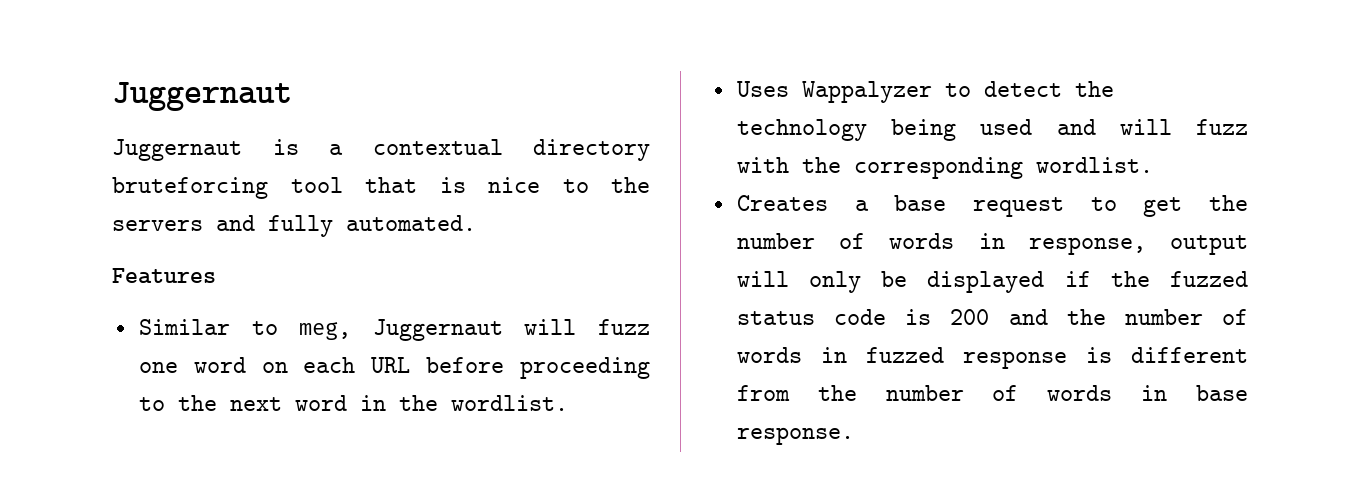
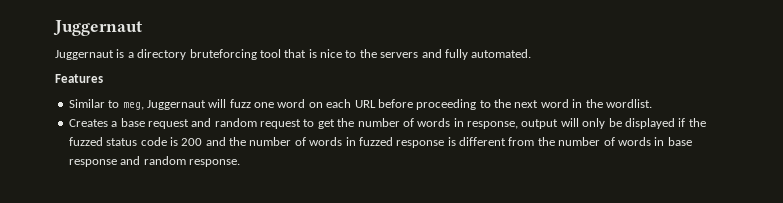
[372,139,503,155] contextual -> (134, 55) none
[736,81,1114,103] [736,119,1248,141] [736,157,1153,179] // Uses Wappalyzer to detect the technology being used and will fuzz with the corresponding wordlist. -> (652, 103) none
(1064, 207) none -> [191,118,301,129] and random request
(1248, 393) none -> [68,156,186,167] response and random

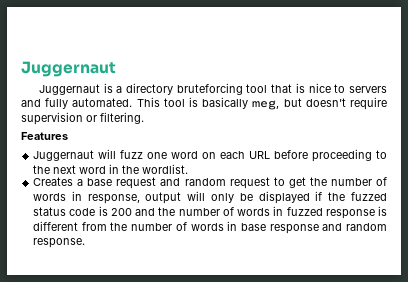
[359,49,377,58] the -> (346, 88) none
[55,74,103,83] [68,99,144,110] // Features // Similar to meg, -> [136,97,387,110] [21,112,144,125] [21,132,68,140] This tool is basically meg, but doesn't require supervision or filtering. // Features //

